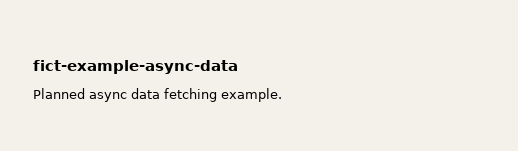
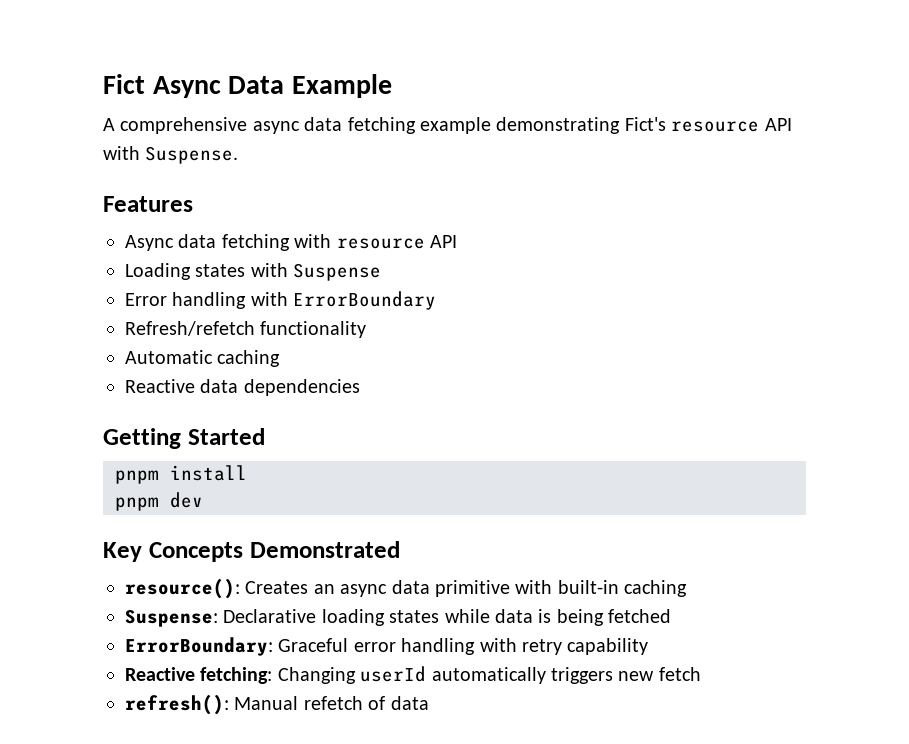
[33,60,238,74] [33,88,282,102] fict-example-async-data // Planned async data fetching example. -> [103,74,392,98] [103,117,792,134] [103,146,239,164] [103,196,193,212] [125,234,457,251] [125,263,382,281] [125,291,437,310] [125,321,367,338] [125,350,281,367] [125,379,360,396] [103,428,265,449] [115,465,247,484] [115,492,203,511] [103,541,400,562] [125,578,688,599] [125,609,672,627] [125,637,649,656] [125,666,701,684] [125,694,429,715] Fict Async Data Example // A comprehensive async data fetching example demonstrating Fict's resource API with Suspense. // Features // Async data fetching with resource API // Loading states with Suspense // Error handling with ErrorBoundary // Refresh/refetch functionality // Automatic caching // Reactive data dependencies // Getting Started // pnpm install // pnpm dev // Key Concepts Demonstrated // resource(): Creates an async data primitive with built-in caching // Suspense: Declarative loading states while data is being fetched // ErrorBoundary: Graceful error handling with retry capability // Reactive fetching: Changing userId automatically triggers new fetch // refresh(): Manual refetch of data

